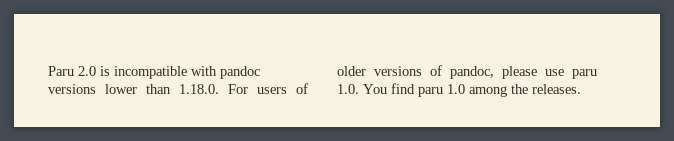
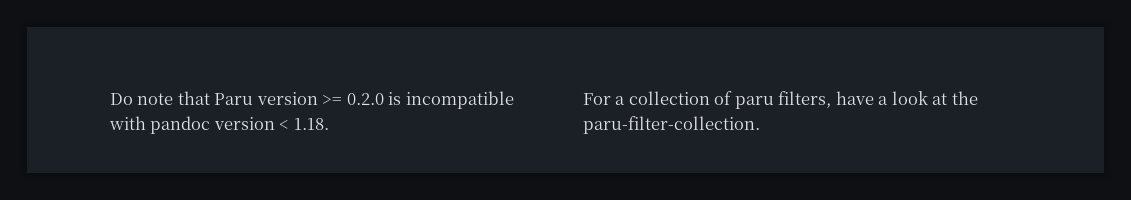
[48,66,260,79] [48,83,308,94] [337,65,597,79] [337,83,581,97] Paru 2.0 is incompatible with pandoc versions lower than 1.18.0. For users of older versions of pandoc, please use paru 1.0. You find paru 1.0 among the releases. -> [110,91,514,109] [109,116,329,134] [583,91,978,109] [583,116,760,134] Do note that Paru version >= 0.2.0 is incompatible with pandoc version < 1.18. // For a collection of paru filters, have a look at the paru-filter-collection.

